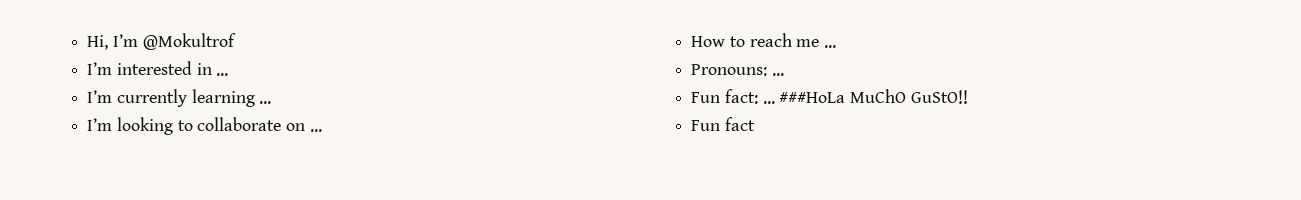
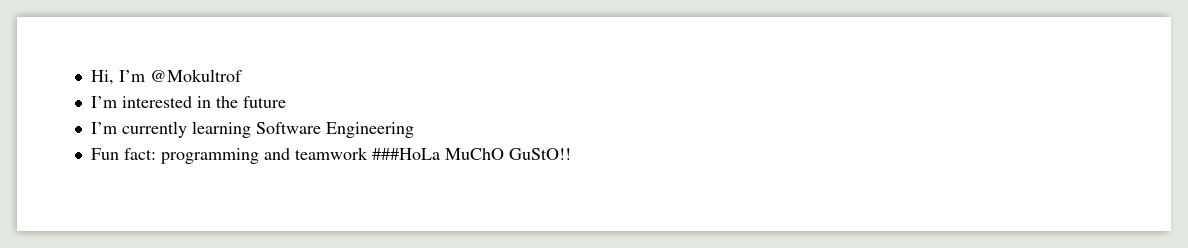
[216,73,229,76] ... -> [215,96,286,108] the future
[259,101,272,104] [87,117,322,135] [691,33,837,48] [691,64,784,76] ... // I’m looking to collaborate on ... // How to reach me ... // Pronouns: ... -> [255,122,414,138] Software Engineering
[762,101,775,104] ... -> [160,147,368,164] programming and teamwork
[691,117,755,131] // Fun fact -> (571, 154) none

